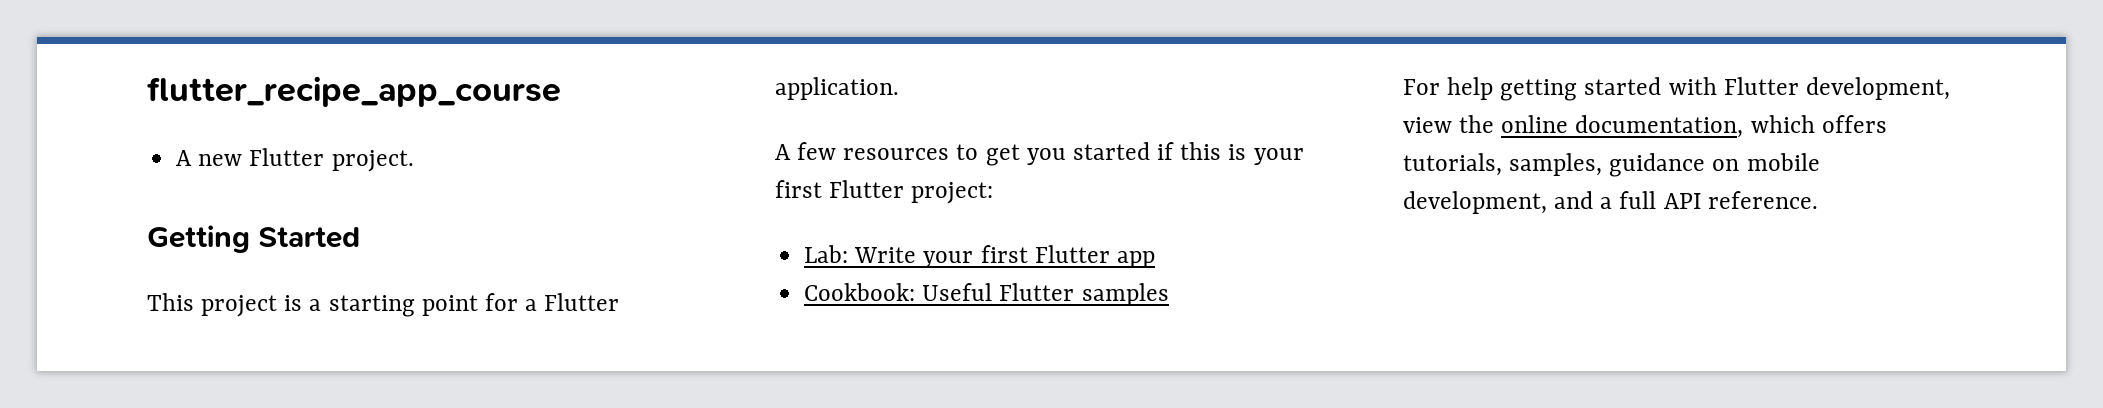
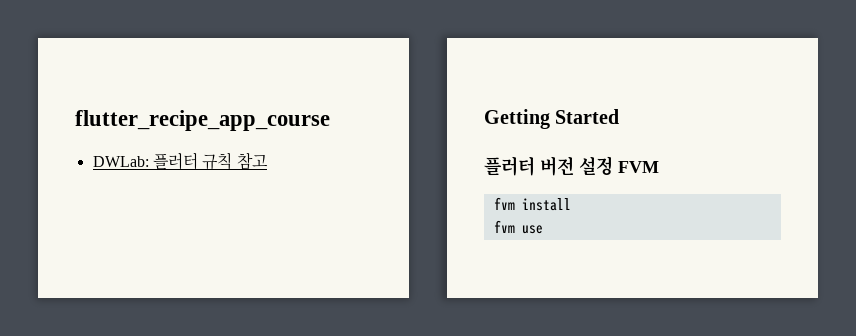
[176,148,414,172] [147,225,361,253] [147,293,620,317] [775,77,899,100] [775,142,1304,166] [775,180,994,204] [804,245,1155,268] [804,283,1169,306] [1403,77,1950,101] [1403,115,1887,138] [1403,153,1820,177] [1403,191,1818,214] A new Flutter project. // Getting Started // This project is a starting point for a Flutter application. // A few resources to get you started if this is your first Flutter project: // Lab: Write your first Flutter app // Cookbook: Useful Flutter samples // For help getting started with Flutter development, view the online documentation, which offers tutorials, samples, guidance on mobile development, and a full API reference. -> [92,152,268,170] [484,109,620,129] [484,156,659,176] [493,197,571,211] [493,220,543,234] DWLab: 플러터 규칙 참고 // Getting Started // 플러터 버전 설정 FVM // fvm install // fvm use

